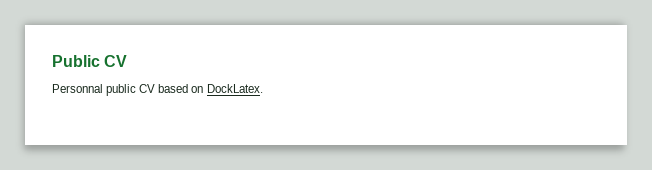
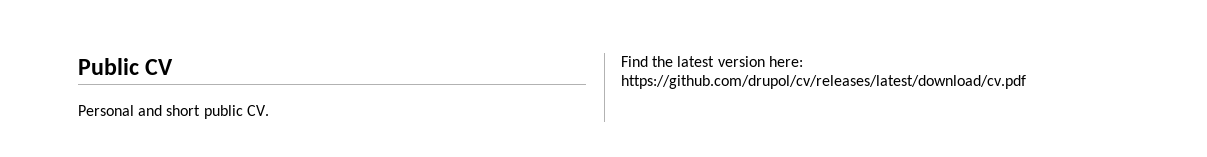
[52,84,263,96] Personnal public CV based on DockLatex. -> [78,105,269,119] [621,56,803,67] [621,75,1026,89] Personal and short public CV. // Find the latest version here: https://github.com/drupol/cv/releases/latest/download/cv.pdf

